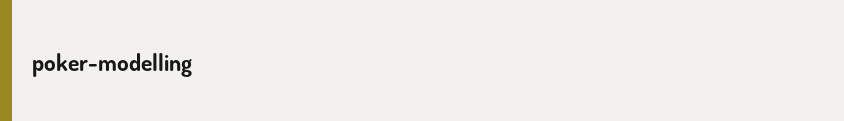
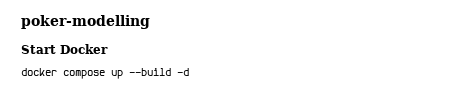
(192, 65) none -> [21,44,108,54] [21,68,189,79] // Start Docker // docker compose up --build -d

